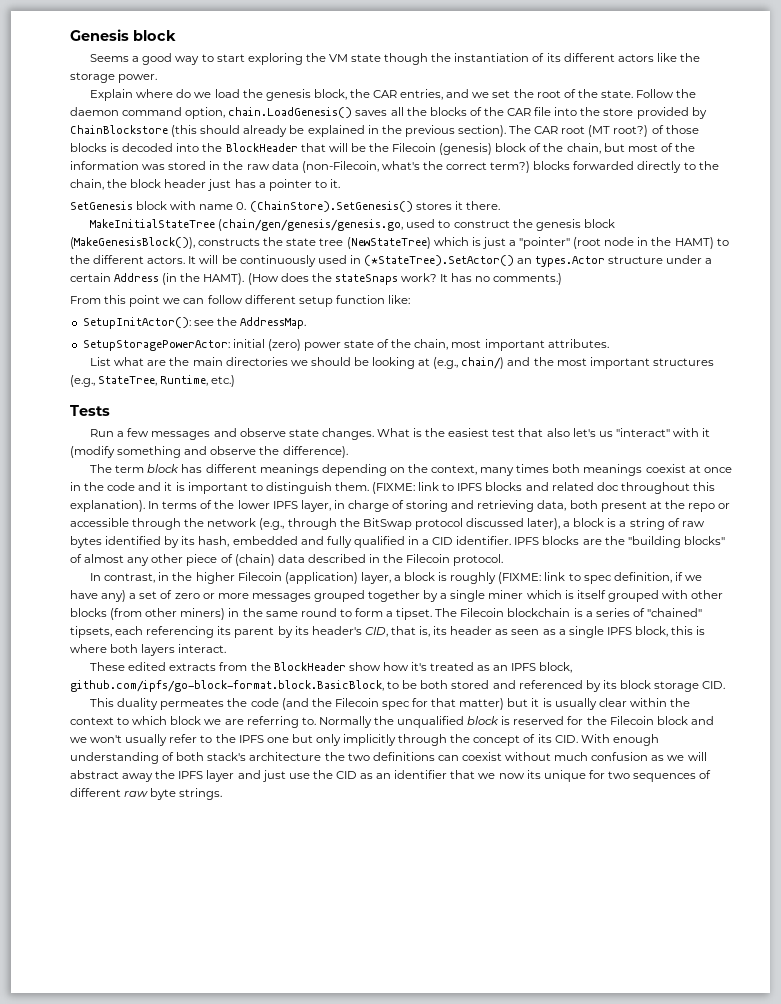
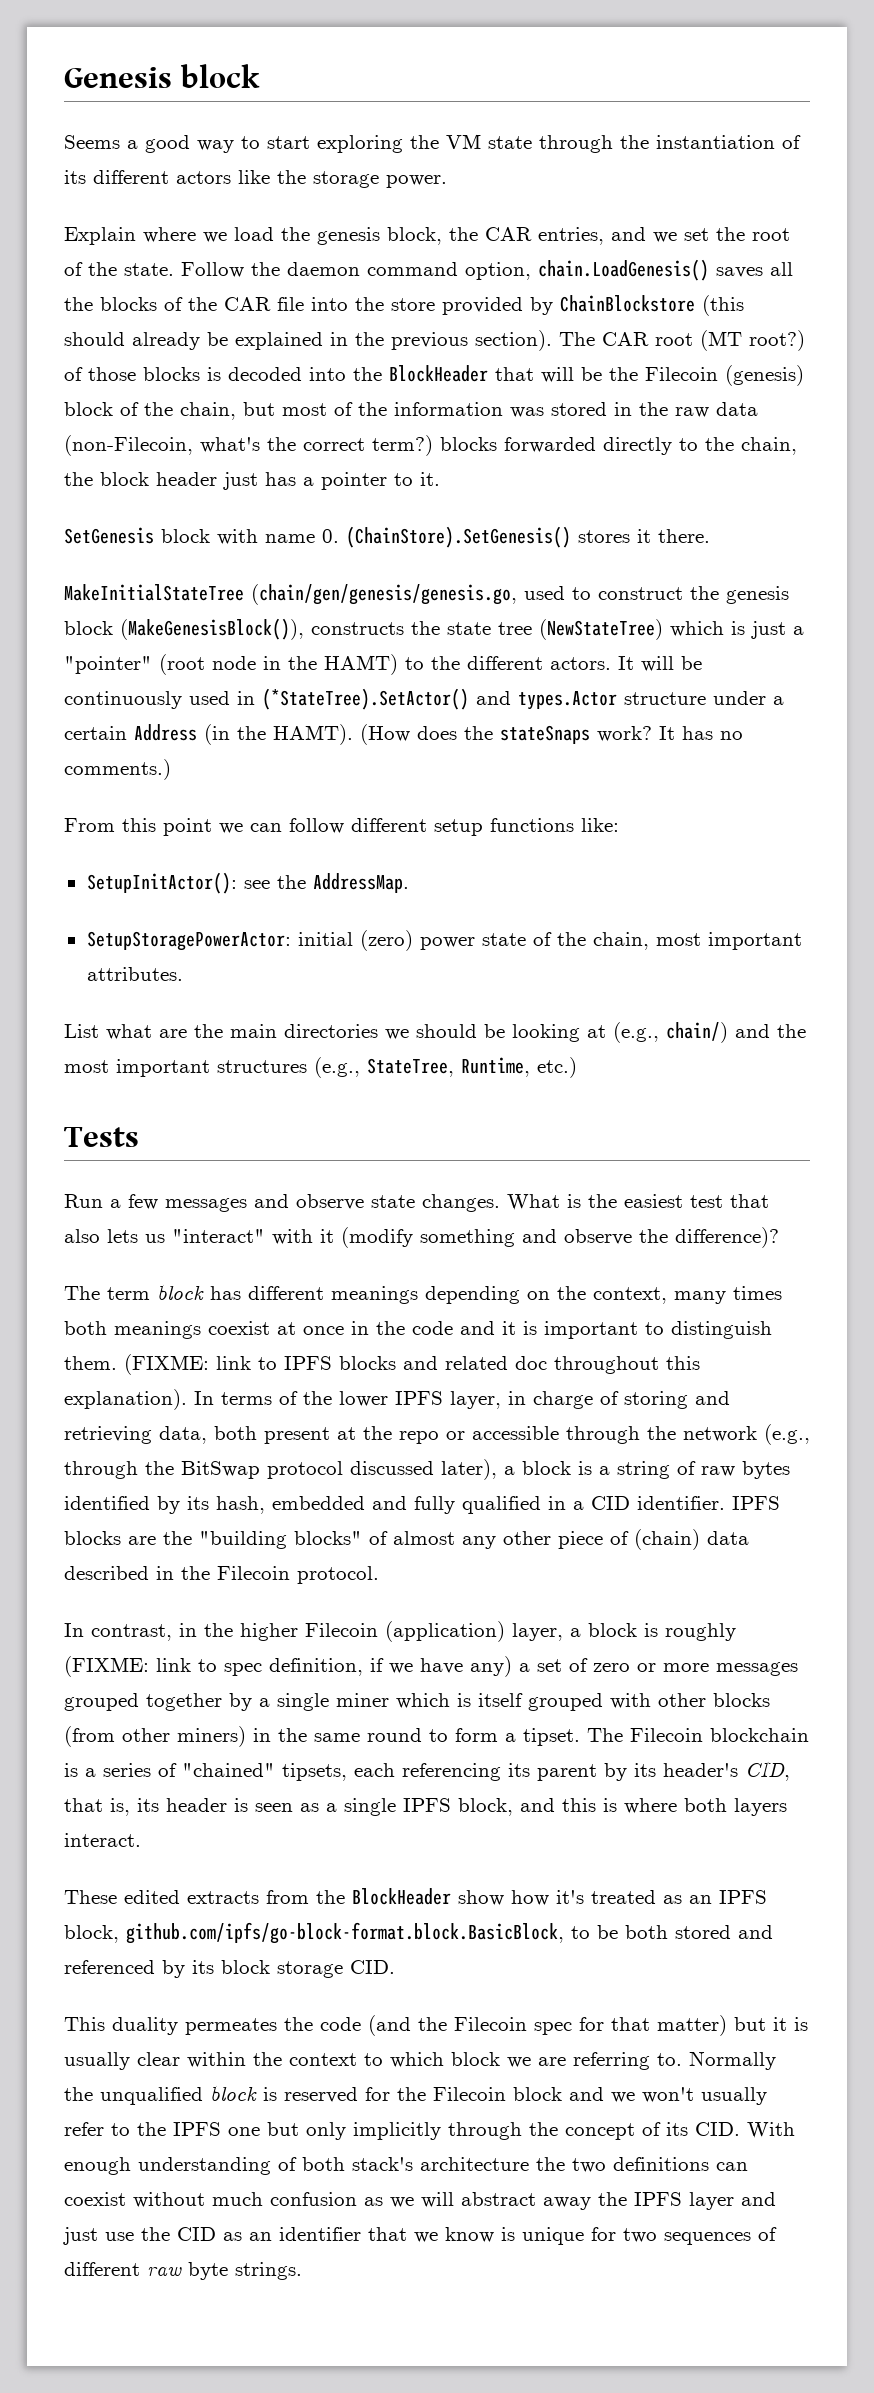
[384,53,429,65] though -> [539,135,613,153] through
[176,89,192,98] do -> (196, 235) none
[517,258,533,264] an -> [476,691,511,705] and
[335,295,385,304] function -> [490,818,574,832] functions
[572,428,596,437] let's -> [107,1229,138,1243] lets
[282,446,348,458] difference). -> [675,1227,779,1248] difference)?
[495,629,509,635] as -> [234,1798,248,1812] is
(668, 631) none -> [520,1798,555,1812] and
[498,770,541,779] now its -> [445,2227,515,2243] know is

